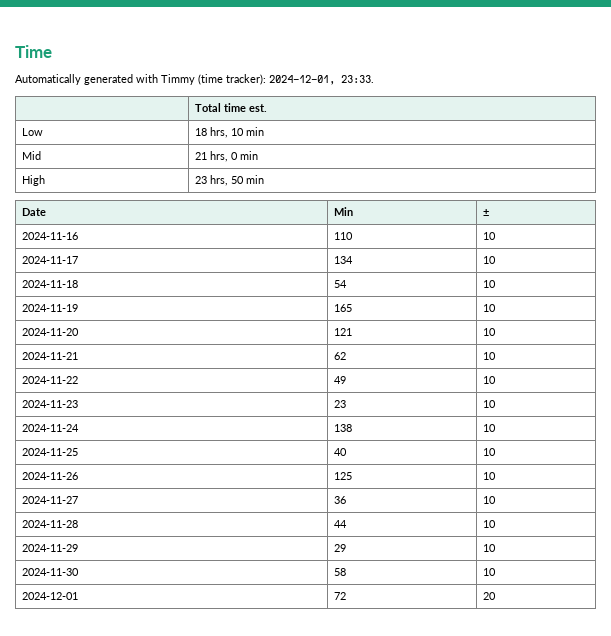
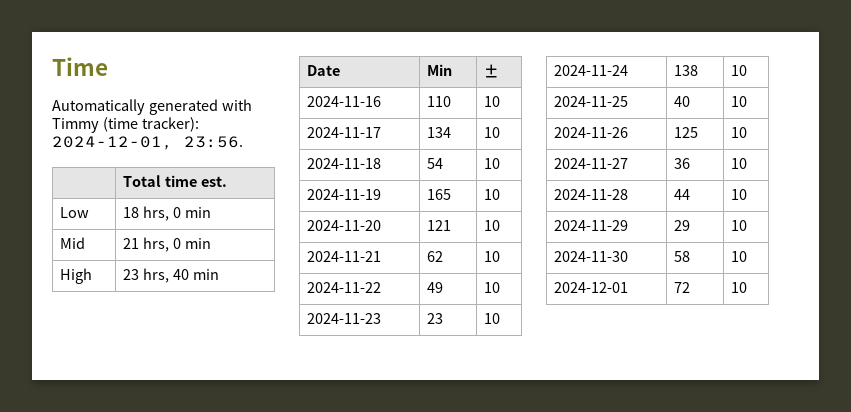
[341,75,374,83] 23:33. -> [184,136,243,148] 23:56.
[230,128,244,136] 10 -> [173,207,182,218] 0
[230,176,244,184] 50 -> [173,269,190,280] 40
[482,592,496,600] 20 -> [731,282,748,293] 10

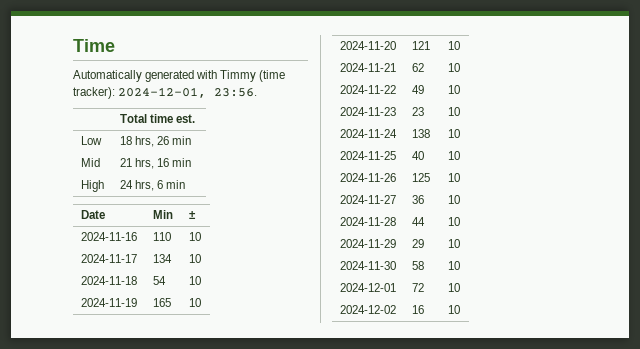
[173,207,182,218] 0 -> [156,136,169,145] 26
[173,238,182,249] 0 -> [156,158,169,167] 16
[123,268,190,283] 23 hrs, 40 -> [119,180,163,191] 24 hrs, 6
(748, 287) none -> [339,305,396,314] [411,305,424,314] [447,305,460,314] // 2024-12-02 | 16 | 10

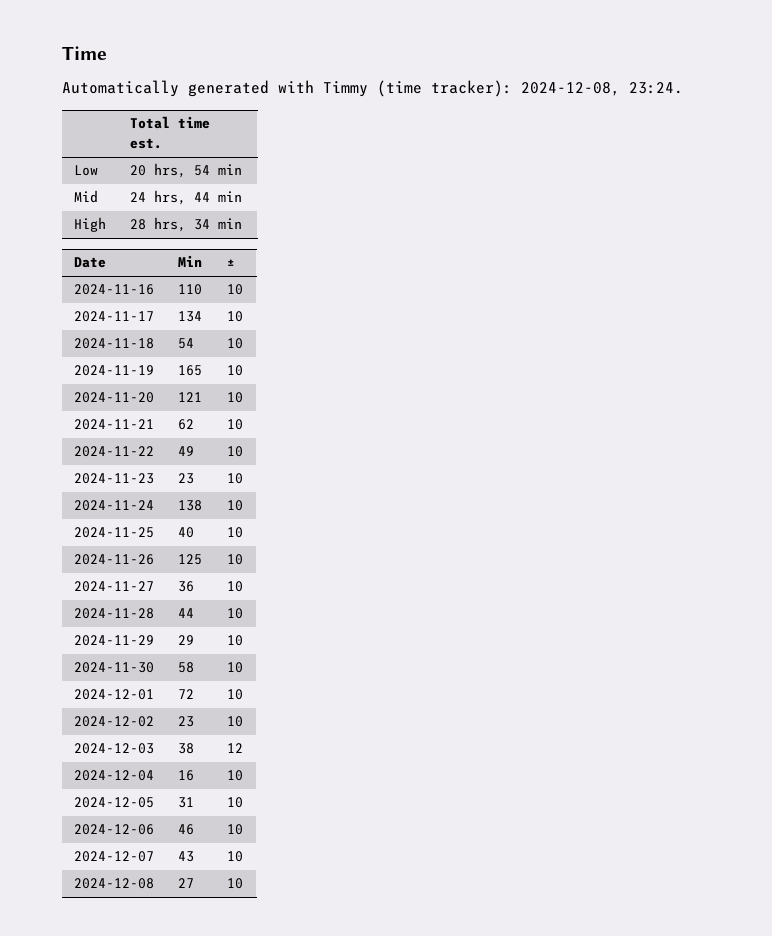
[118,87,258,98] 2024-12-01, 23:56. -> [521,82,683,96] 2024-12-08, 23:24.
[119,136,169,147] 18 hrs, 26 -> [129,163,210,178] 20 hrs, 54
[119,158,169,169] 21 hrs, 16 -> [129,190,210,205] 24 hrs, 44
[119,180,163,191] 24 hrs, 6 -> [129,217,210,232] 28 hrs, 34
[411,305,424,314] 16 -> [177,716,194,727] [226,716,243,727] [73,743,154,754] [177,743,194,754] [226,743,243,753] [73,770,154,781] [177,770,194,781] [226,770,243,781] [73,797,154,808] [177,797,194,808] [226,797,243,808] [73,824,154,835] [177,824,194,835] [226,824,243,835] [73,851,154,862] [177,851,194,862] [226,851,243,862] [73,878,154,889] [177,878,194,888] 23 | 10 // 2024-12-03 | 38 | 12 // 2024-12-04 | 16 | 10 // 2024-12-05 | 31 | 10 // 2024-12-06 | 46 | 10 // 2024-12-07 | 43 | 10 // 2024-12-08 | 27

